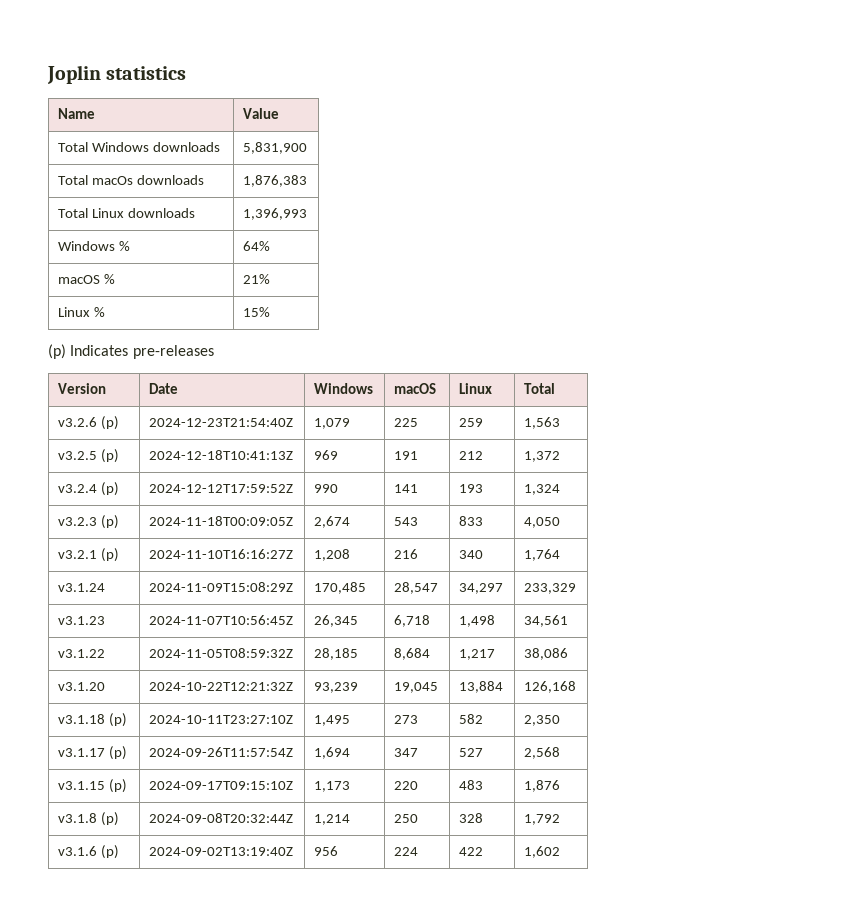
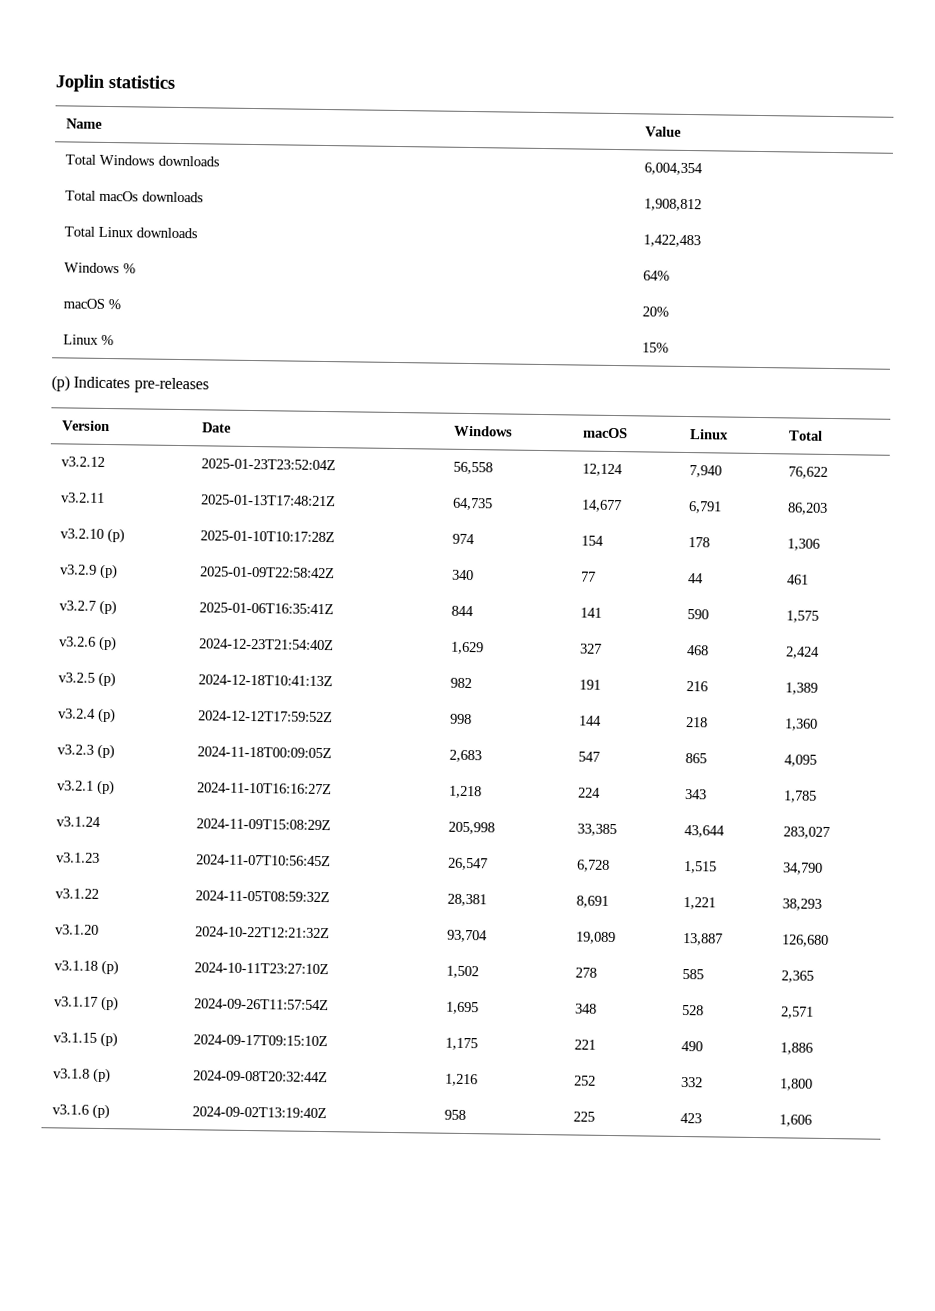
[243,142,308,154] 5,831,900 -> [643,162,703,176] 6,004,354
[243,175,308,187] 1,876,383 -> [643,198,702,212] 1,908,812
[243,208,308,220] 1,396,993 -> [642,234,701,248] 1,422,483
[243,274,271,284] 21% -> [641,306,669,317] 20%
(556, 388) none -> [60,456,105,467] [200,458,336,471] [452,461,493,475] [581,463,623,477] [688,465,722,478] [787,466,828,479] [60,492,105,503] [200,494,336,507] [452,497,493,511] [580,499,622,513] [687,501,722,514] [786,502,828,515] [59,528,125,544] [199,530,335,543] [451,533,475,545] [580,535,604,546] [687,537,710,548] [786,538,820,551] [59,563,118,580] [199,566,335,579] [451,569,474,581] [580,571,596,582] [687,573,704,584] [786,574,809,585] [58,599,117,616] [198,602,334,615] [450,605,474,617] [579,607,602,618] [686,609,709,620] [785,610,819,623] // v3.2.12 | 2025-01-23T23:52:04Z | 56,558 | 12,124 | 7,940 | 76,622 // v3.2.11 | 2025-01-13T17:48:21Z | 64,735 | 14,677 | 6,791 | 86,203 // v3.2.10 (p) | 2025-01-10T10:17:28Z | 974 | 154 | 178 | 1,306 // v3.2.9 (p) | 2025-01-09T22:58:42Z | 340 | 77 | 44 | 461 // v3.2.7 (p) | 2025-01-06T16:35:41Z | 844 | 141 | 590 | 1,575
[314,418,351,429] [394,418,419,427] [459,418,484,427] [524,417,561,429] 1,079 | 225 | 259 | 1,563 -> [450,641,484,655] [579,643,602,654] [686,645,709,656] [784,646,820,659] 1,629 | 327 | 468 | 2,424
[314,450,339,460] 969 -> [449,677,472,689] 982
[459,451,484,460] [524,451,561,462] 212 | 1,372 -> [685,681,708,692] [784,682,818,695] 216 | 1,389
[314,484,339,493] [394,484,419,493] [459,484,484,493] [524,484,561,495] 990 | 141 | 193 | 1,324 -> [449,713,472,725] [578,715,602,726] [685,717,708,728] [783,718,818,731] 998 | 144 | 218 | 1,360
[314,516,351,528] [394,517,419,526] [459,516,484,526] [524,517,561,528] 2,674 | 543 | 833 | 4,050 -> [448,749,482,763] [577,751,600,762] [684,753,707,764] [783,754,817,767] 2,683 | 547 | 865 | 4,095
[314,549,351,561] [394,549,419,559] [459,550,484,559] [524,549,561,561] [58,583,106,592] [149,582,294,592] [314,582,367,594] [394,582,439,594] [459,583,504,594] [524,583,577,594] [58,616,106,625] [149,615,294,625] [314,615,359,627] [394,615,431,627] [459,615,496,627] [524,615,569,627] [58,649,106,658] [149,648,294,658] [314,648,359,660] [394,648,431,660] [459,649,496,660] [524,648,569,660] [58,682,106,691] [149,682,294,691] [314,682,359,693] [394,682,439,693] [459,681,504,693] [524,681,577,693] 1,208 | 216 | 340 | 1,764 // v3.1.24 | 2024-11-09T15:08:29Z | 170,485 | 28,547 | 34,297 | 233,329 // v3.1.23 | 2024-11-07T10:56:45Z | 26,345 | 6,718 | 1,498 | 34,561 // v3.1.22 | 2024-11-05T08:59:32Z | 28,185 | 8,684 | 1,217 | 38,086 // v3.1.20 | 2024-10-22T12:21:32Z | 93,239 | 19,045 | 13,884 | 126,168 -> [448,785,482,799] [577,787,601,798] [684,789,707,800] [783,790,817,803] [55,816,101,827] [195,818,331,831] [447,821,495,835] [576,823,617,837] [683,824,725,838] [782,826,830,840] [55,852,100,863] [195,854,331,867] [447,857,488,871] [576,859,610,872] [683,860,717,874] [782,862,823,875] [54,888,99,899] [194,890,330,903] [446,893,487,907] [575,895,609,908] [682,896,716,910] [781,898,822,911] [54,924,99,935] [194,926,330,939] [446,929,488,943] [575,931,616,945] [682,932,723,946] [781,934,829,947] 1,218 | 224 | 343 | 1,785 // v3.1.24 | 2024-11-09T15:08:29Z | 205,998 | 33,385 | 43,644 | 283,027 // v3.1.23 | 2024-11-07T10:56:45Z | 26,547 | 6,728 | 1,515 | 34,790 // v3.1.22 | 2024-11-05T08:59:32Z | 28,381 | 8,691 | 1,221 | 38,293 // v3.1.20 | 2024-10-22T12:21:32Z | 93,704 | 19,089 | 13,887 | 126,680
[314,715,351,726] [394,715,419,724] [459,714,484,724] [524,715,561,726] 1,495 | 273 | 582 | 2,350 -> [445,965,479,979] [574,967,597,978] [681,968,704,980] [780,970,814,983] 1,502 | 278 | 585 | 2,365
[314,747,351,759] [394,748,419,757] [459,748,484,757] [524,747,561,759] 1,694 | 347 | 527 | 2,568 -> [445,1001,479,1015] [574,1003,597,1014] [681,1004,704,1016] [780,1006,814,1019] 1,695 | 348 | 528 | 2,571
[314,781,351,792] [394,781,419,790] [459,780,484,790] [524,780,561,792] 1,173 | 220 | 483 | 1,876 -> [444,1037,478,1051] [573,1039,596,1050] [680,1040,703,1052] [779,1042,813,1055] 1,175 | 221 | 490 | 1,886
[314,814,351,825] [394,814,419,823] [459,813,484,823] [524,814,561,825] 1,214 | 250 | 328 | 1,792 -> [444,1073,478,1087] [573,1075,596,1086] [680,1076,703,1088] [779,1078,813,1091] 1,216 | 252 | 332 | 1,800
[314,846,339,856] [394,847,419,856] [459,847,484,856] [524,846,561,858] 956 | 224 | 422 | 1,602 -> [443,1109,466,1121] [572,1111,595,1122] [679,1112,702,1124] [778,1114,812,1127] 958 | 225 | 423 | 1,606

